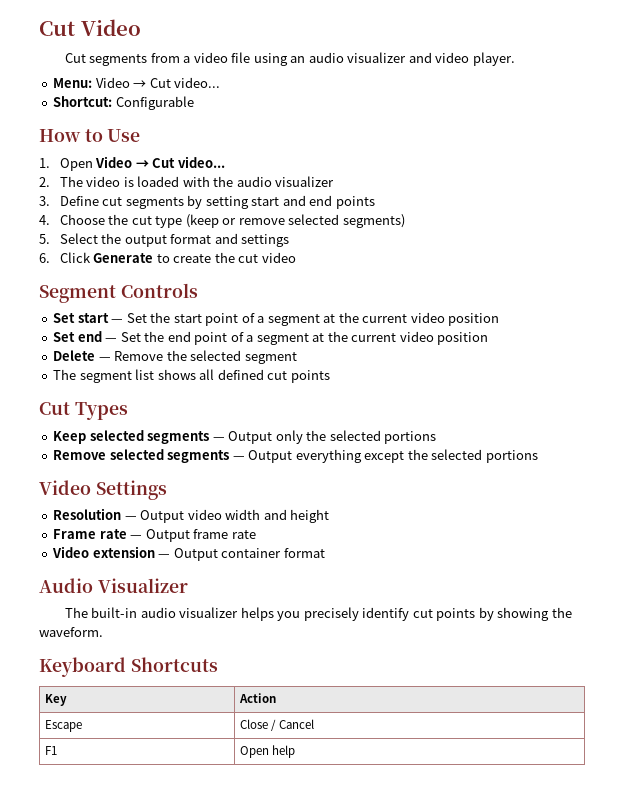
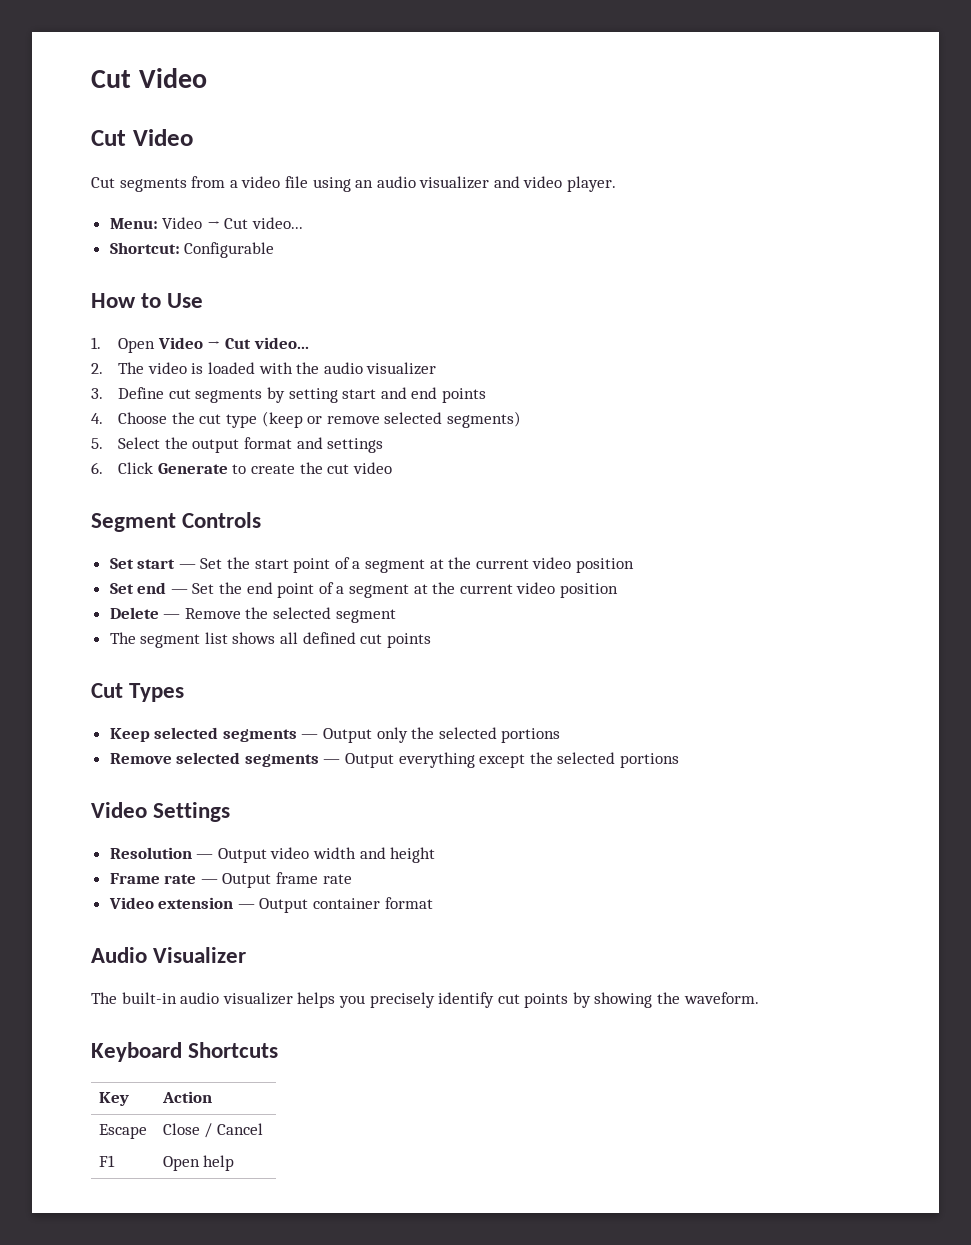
[39,19,141,36] Cut Video -> [91,68,207,88] [91,129,193,146] Cut Video // Cut Video

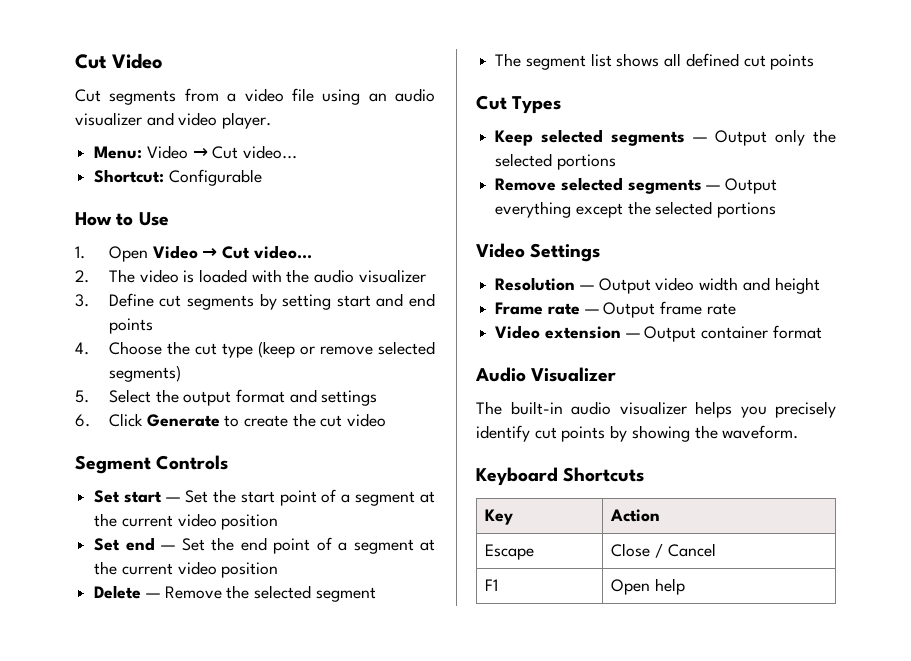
[91,68,207,88] [91,129,193,146] Cut Video // Cut Video -> [75,53,163,69] Cut Video

